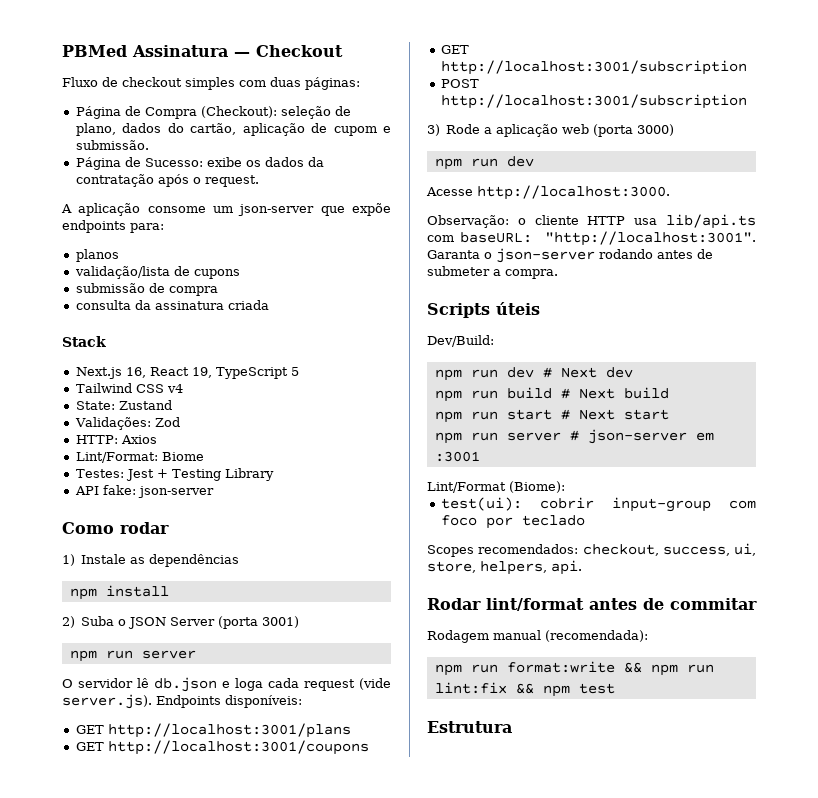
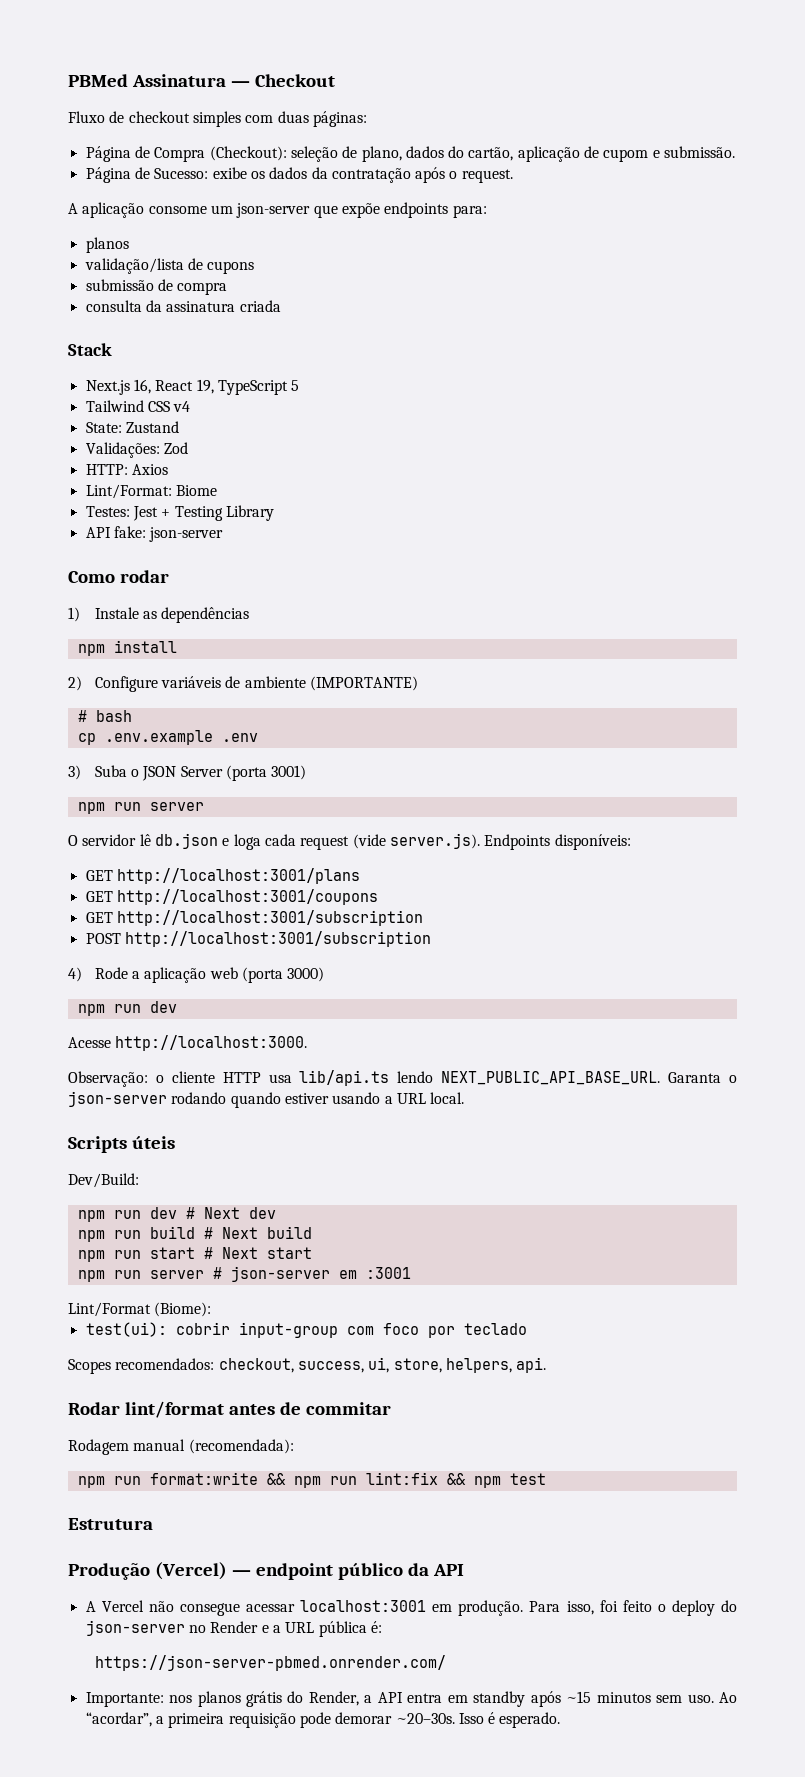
(75, 622) none -> [94,676,419,692] [77,710,132,722] [77,730,258,745] [68,765,81,780] Configure variáveis de ambiente (IMPORTANTE) // # bash // cp .env.example .env // 3)
[427,124,440,136] 3) -> [68,967,82,982] 4)
[427,231,756,246] com baseURL: "http://localhost:3001". -> [397,1071,661,1085] lendo NEXT_PUBLIC_API_BASE_URL.
[657,249,713,259] [427,266,558,279] antes de submeter a compra. -> [230,1092,465,1108] quando estiver usando a URL local.
(512, 727) none -> [68,1562,464,1580] [85,1600,738,1616] [85,1620,382,1637] [94,1655,446,1671] [85,1691,737,1707] [85,1712,561,1728] // Produção (Vercel) — endpoint público da API // A Vercel não consegue acessar localhost:3001 em produção. Para isso, foi feito o deploy do json-server no Render e a URL pública é: // https://json-server-pbmed.onrender.com/ // Importante: nos planos grátis do Render, a API entra em standby após ~15 minutos sem uso. Ao “acordar”, a primeira requisição pode demorar ~20–30s. Isso é esperado.

